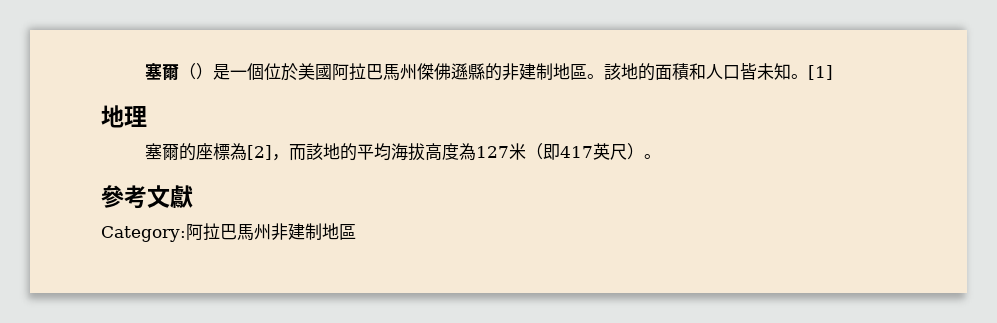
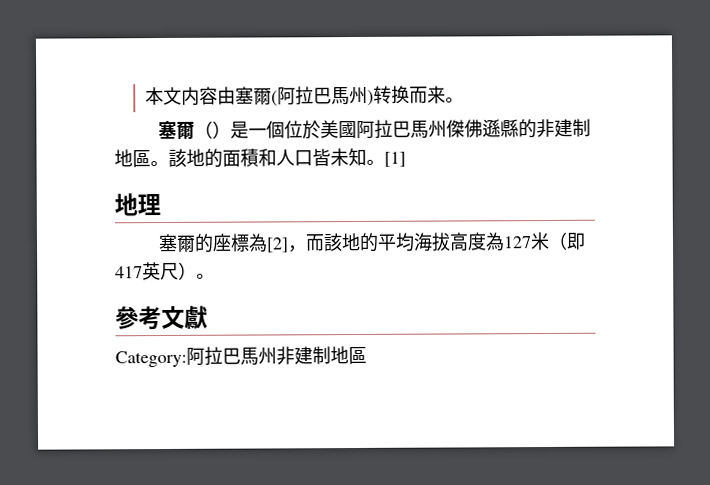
(144, 71) none -> [145,85,465,107] 本文内容由塞爾(阿拉巴馬州)转换而来。 //

